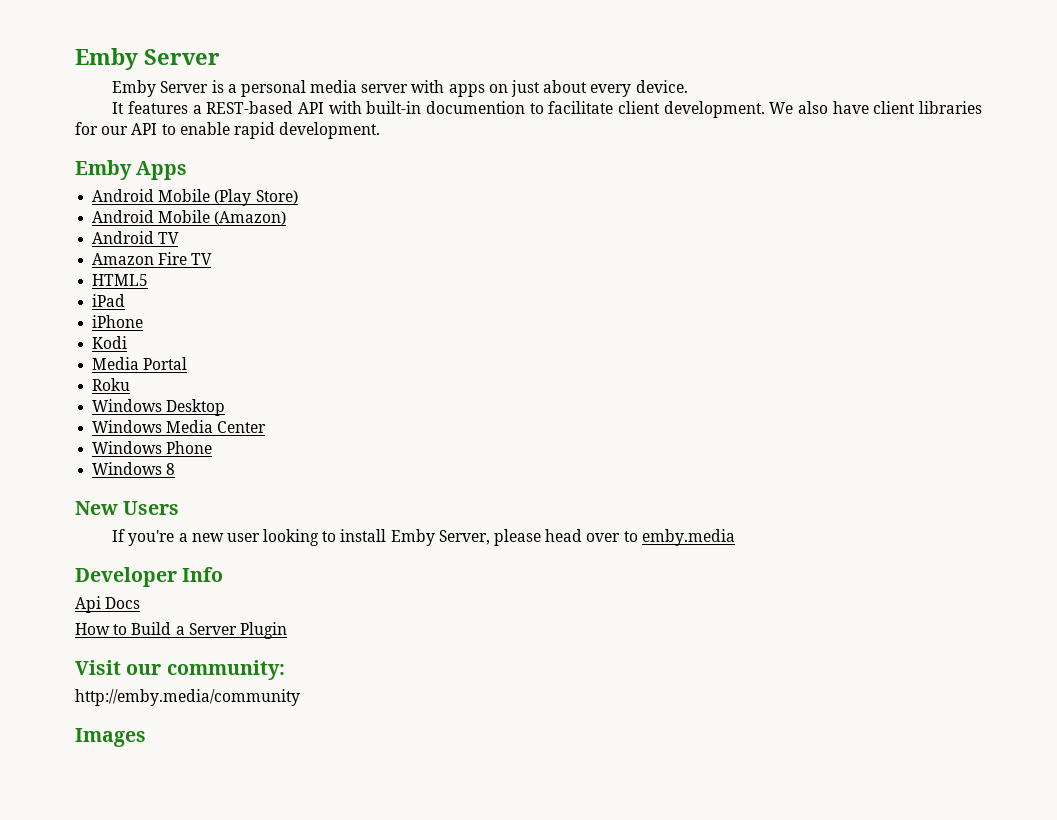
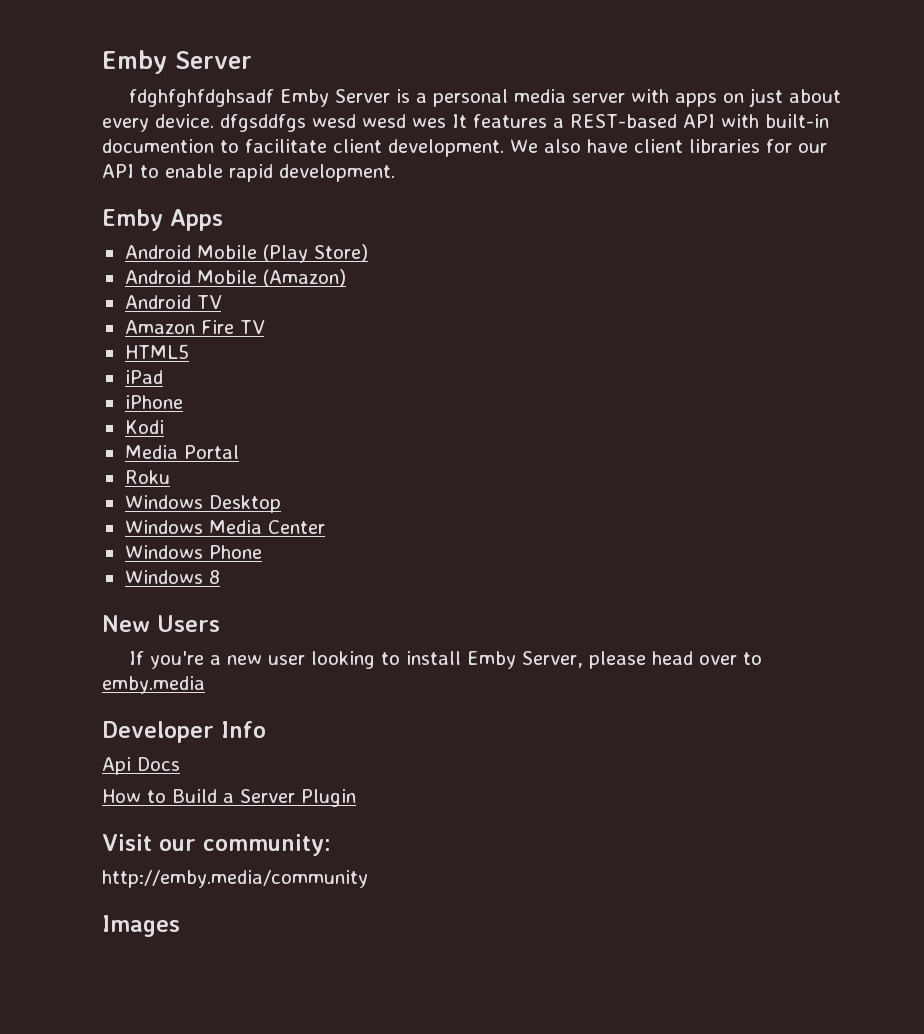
(220, 57) none -> [128,89,274,107] fdghfghfdghsadf
(688, 86) // -> [220,114,446,132] dfgsddfgs wesd wesd wes

